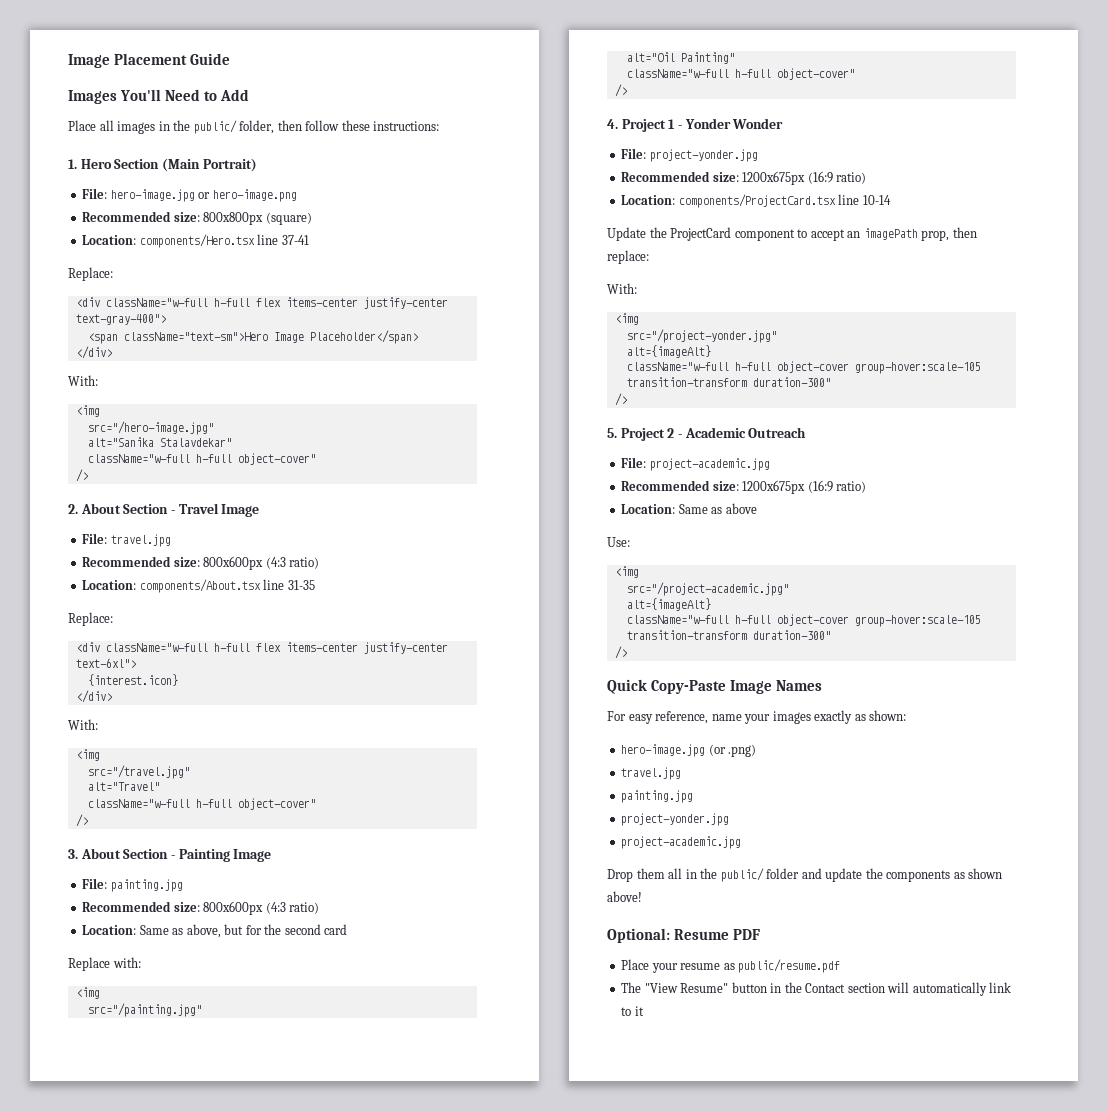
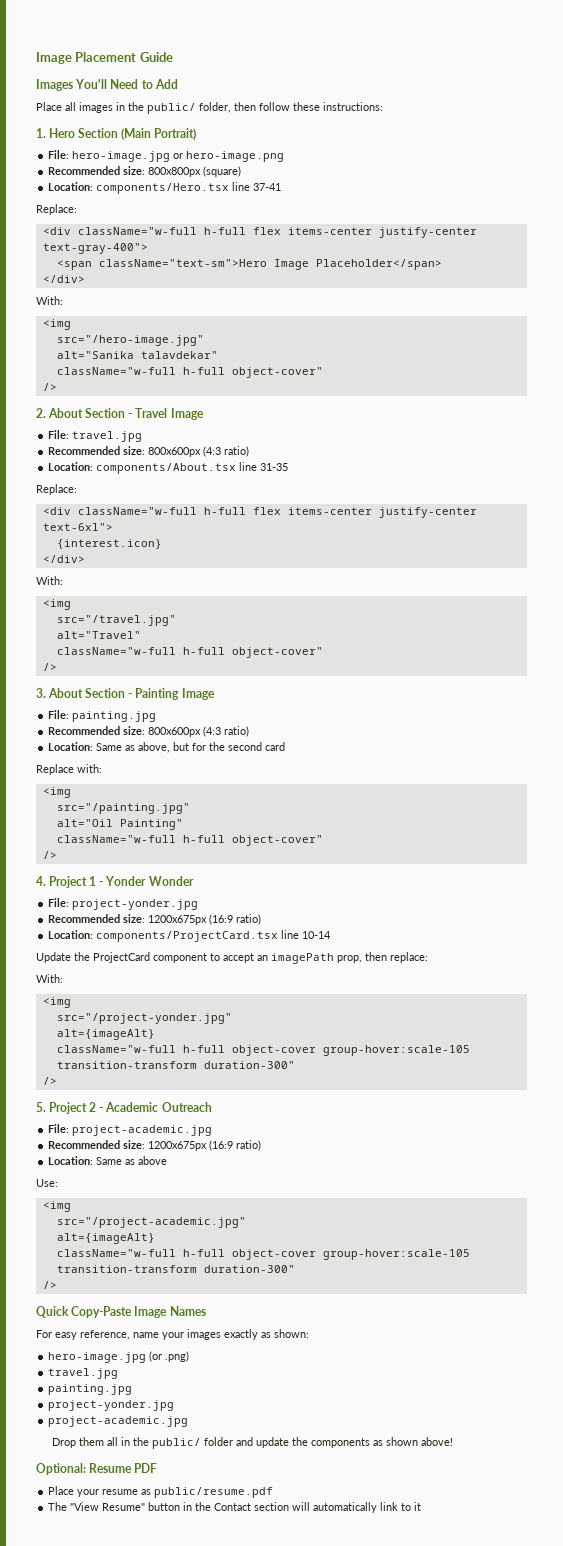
[159,438,232,447] Stalavdekar" -> [140,351,218,359] talavdekar"

